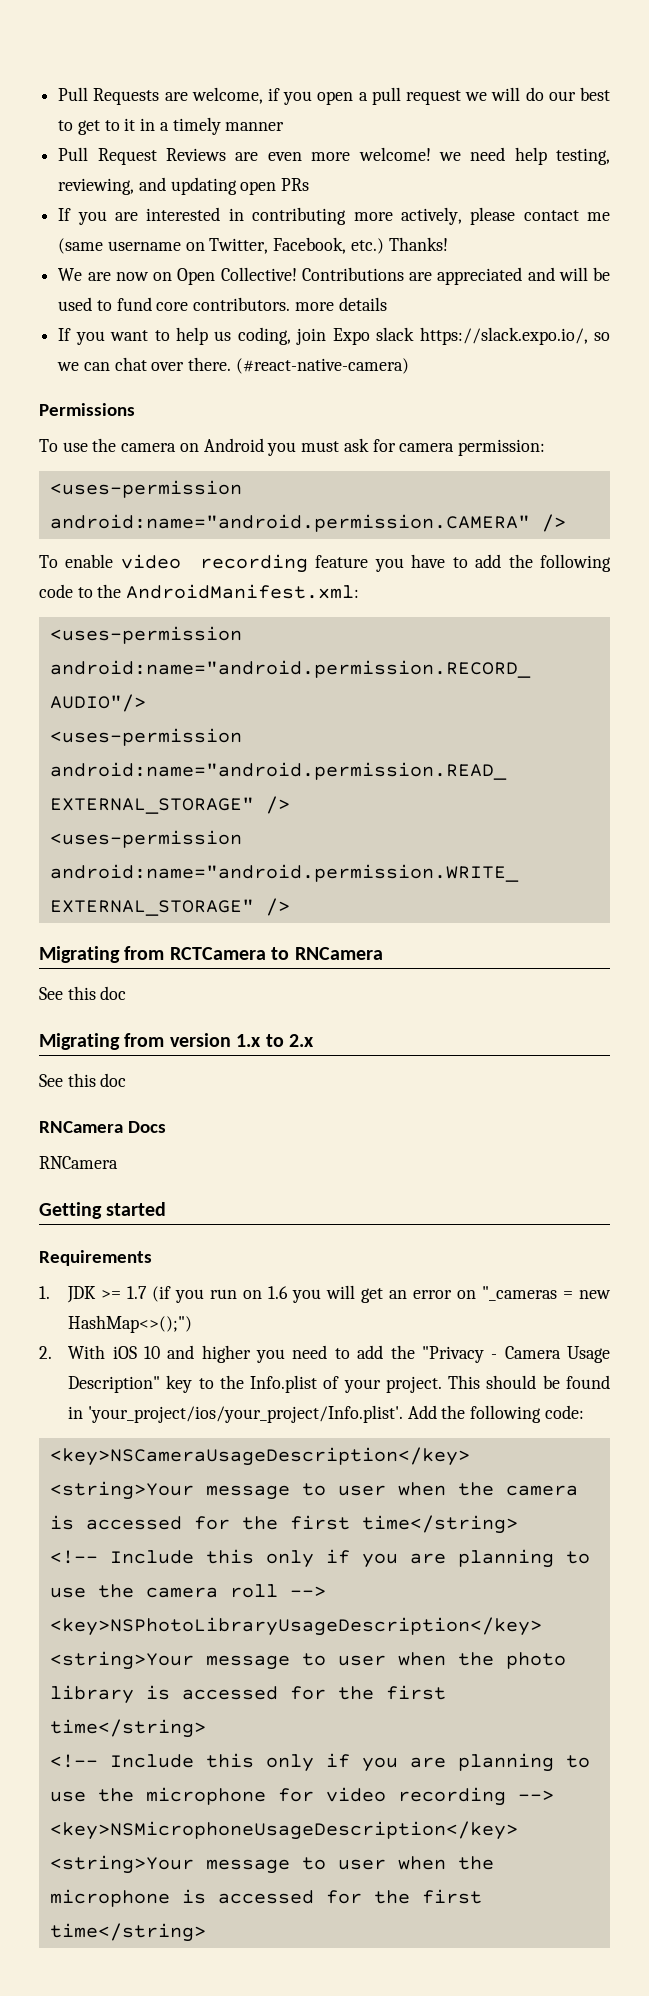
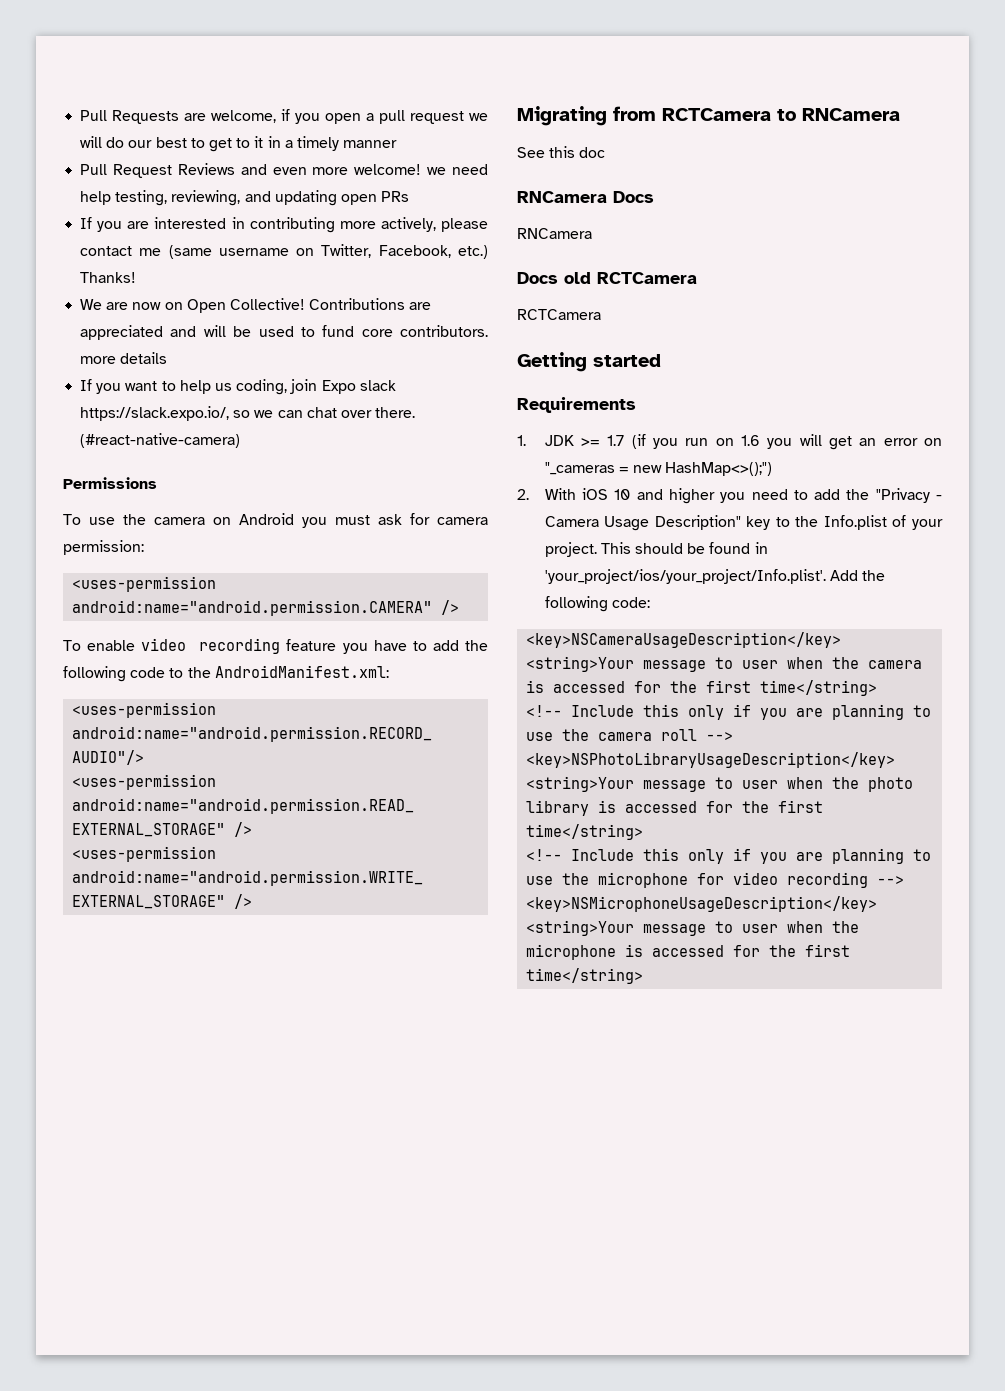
[235,152,259,161] are -> [240,164,267,175] and
[39,1033,314,1050] [39,1073,127,1087] // Migrating from version 1.x to 2.x // See this doc -> (606, 152) none
(118, 1162) none -> [517,272,697,284] [517,309,601,320] // Docs old RCTCamera // RCTCamera

